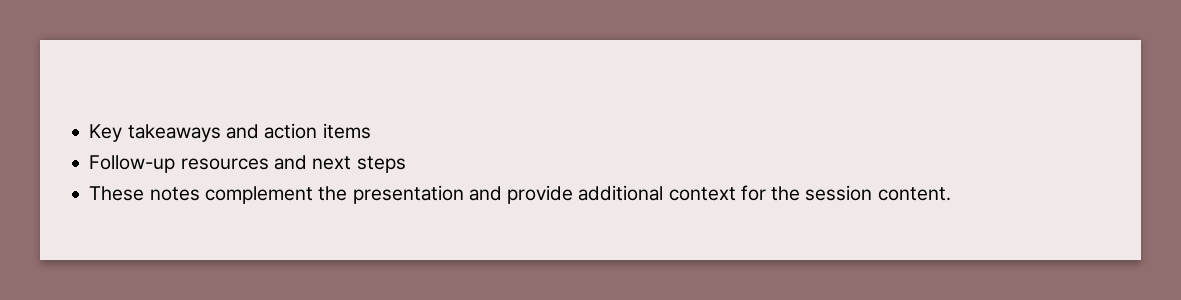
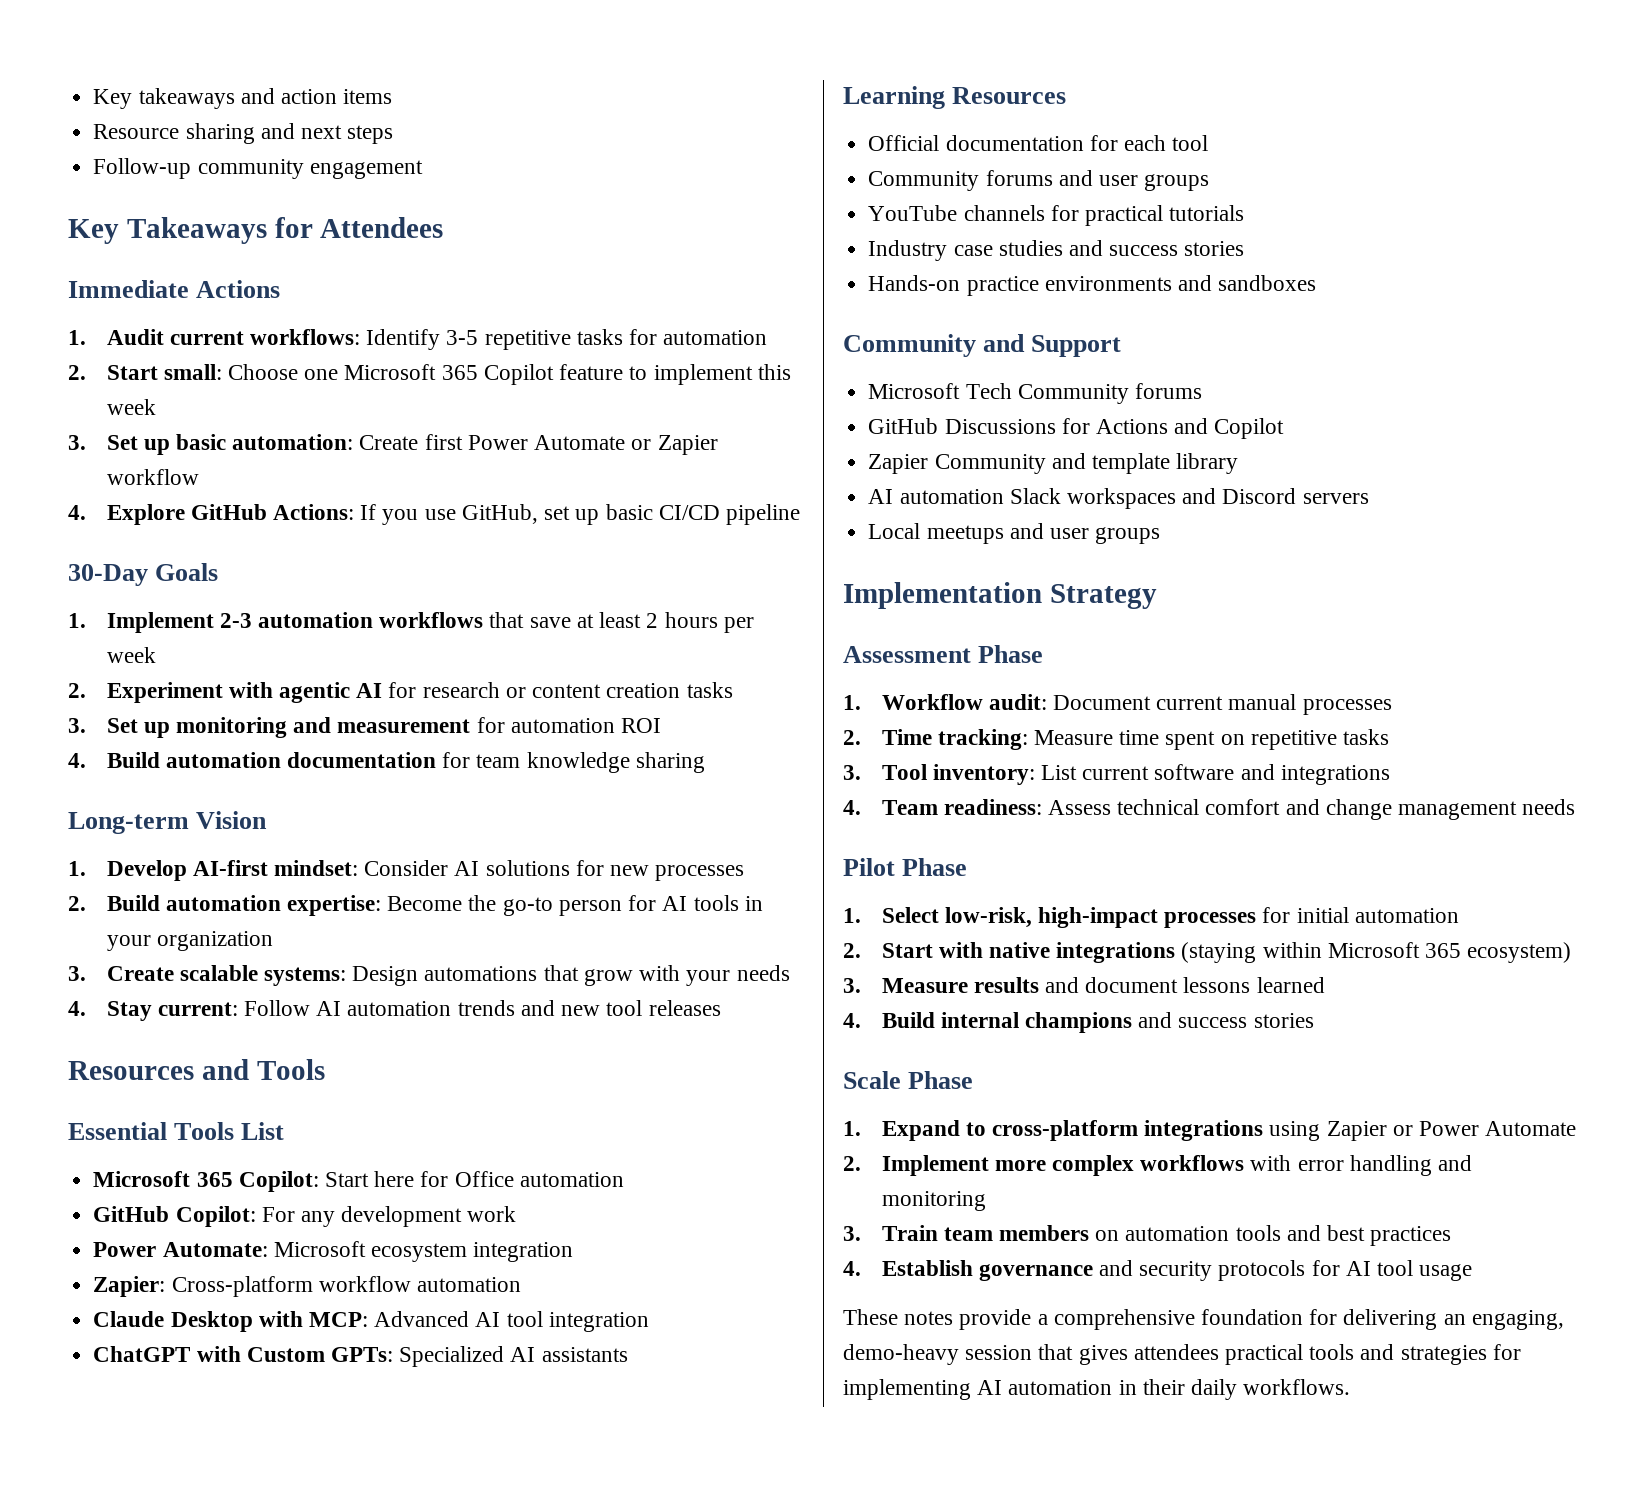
[89,155,269,173] Follow-up resources -> [93,123,255,144] Resource sharing
[89,185,951,204] These notes complement the presentation and provide additional context for the session content. -> [93,158,423,179] [68,217,444,244] [68,280,281,298] [68,329,768,350] [68,364,791,385] [106,399,156,415] [68,434,718,455] [106,469,199,485] [68,504,800,525] [68,563,219,586] [68,612,754,633] [106,647,156,663] [68,682,733,703] [68,717,662,738] [68,752,705,773] [68,811,268,834] [68,860,745,881] [68,895,763,916] [106,931,273,951] [68,965,790,986] [68,1000,721,1021] [68,1059,325,1080] [68,1122,285,1140] [93,1171,624,1192] [93,1206,517,1227] [93,1241,574,1262] [93,1276,521,1297] [93,1311,649,1332] [93,1346,628,1367] [843,86,1067,109] [868,135,1209,151] [868,170,1210,191] [868,205,1245,226] [868,240,1245,261] [868,275,1317,296] [843,334,1122,357] [868,383,1202,404] [868,418,1285,439] [868,453,1239,474] [868,488,1369,509] [868,523,1161,544] [843,582,1157,609] [843,645,1044,663] [843,694,1392,715] [843,729,1390,750] [843,764,1390,785] [843,799,1576,820] [843,858,968,876] [843,907,1459,928] [843,942,1572,963] [843,977,1325,993] [843,1012,1314,1033] [843,1071,974,1089] [843,1120,1577,1141] [843,1155,1473,1176] [881,1191,986,1211] [843,1225,1452,1246] [843,1260,1473,1281] [843,1309,1564,1330] [843,1344,1521,1365] [843,1379,1351,1400] Follow-up community engagement // Key Takeaways for Attendees // Immediate Actions // 1. Audit current workflows: Identify 3-5 repetitive tasks for automation // 2. Start small: Choose one Microsoft 365 Copilot feature to implement this week // 3. Set up basic automation: Create first Power Automate or Zapier workflow // 4. Explore GitHub Actions: If you use GitHub, set up basic CI/CD pipeline // 30-Day Goals // 1. Implement 2-3 automation workflows that save at least 2 hours per week // 2. Experiment with agentic AI for research or content creation tasks // 3. Set up monitoring and measurement for automation ROI // 4. Build automation documentation for team knowledge sharing // Long-term Vision // 1. Develop AI-first mindset: Consider AI solutions for new processes // 2. Build automation expertise: Become the go-to person for AI tools in your organization // 3. Create scalable systems: Design automations that grow with your needs // 4. Stay current: Follow AI automation trends and new tool releases // Resources and Tools // Essential Tools List // Microsoft 365 Copilot: Start here for Office automation // GitHub Copilot: For any development work // Power Automate: Microsoft ecosystem integration // Zapier: Cross-platform workflow automation // Claude Desktop with MCP: Advanced AI tool integration // ChatGPT with Custom GPTs: Specialized AI assistants // Learning Resources // Official documentation for each tool // Community forums and user groups // YouTube channels for practical tutorials // Industry case studies and success stories // Hands-on practice environments and sandboxes // Community and Support // Microsoft Tech Community forums // GitHub Discussions for Actions and Copilot // Zapier Community and template library // AI automation Slack workspaces and Discord servers // Local meetups and user groups // Implementation Strategy // Assessment Phase // 1. Workflow audit: Document current manual processes // 2. Time tracking: Measure time spent on repetitive tasks // 3. Tool inventory: List current software and integrations // 4. Team readiness: Assess technical comfort and change management needs // Pilot Phase // 1. Select low-risk, high-impact processes for initial automation // 2. Start with native integrations (staying within Microsoft 365 ecosystem) // 3. Measure results and document lessons learned // 4. Build internal champions and success stories // Scale Phase // 1. Expand to cross-platform integrations using Zapier or Power Automate // 2. Implement more complex workflows with error handling and monitoring // 3. Train team members on automation tools and best practices // 4. Establish governance and security protocols for AI tool usage // These notes provide a comprehensive foundation for delivering an engaging, demo-heavy session that gives attendees practical tools and strategies for implementing AI automation in their daily workflows.

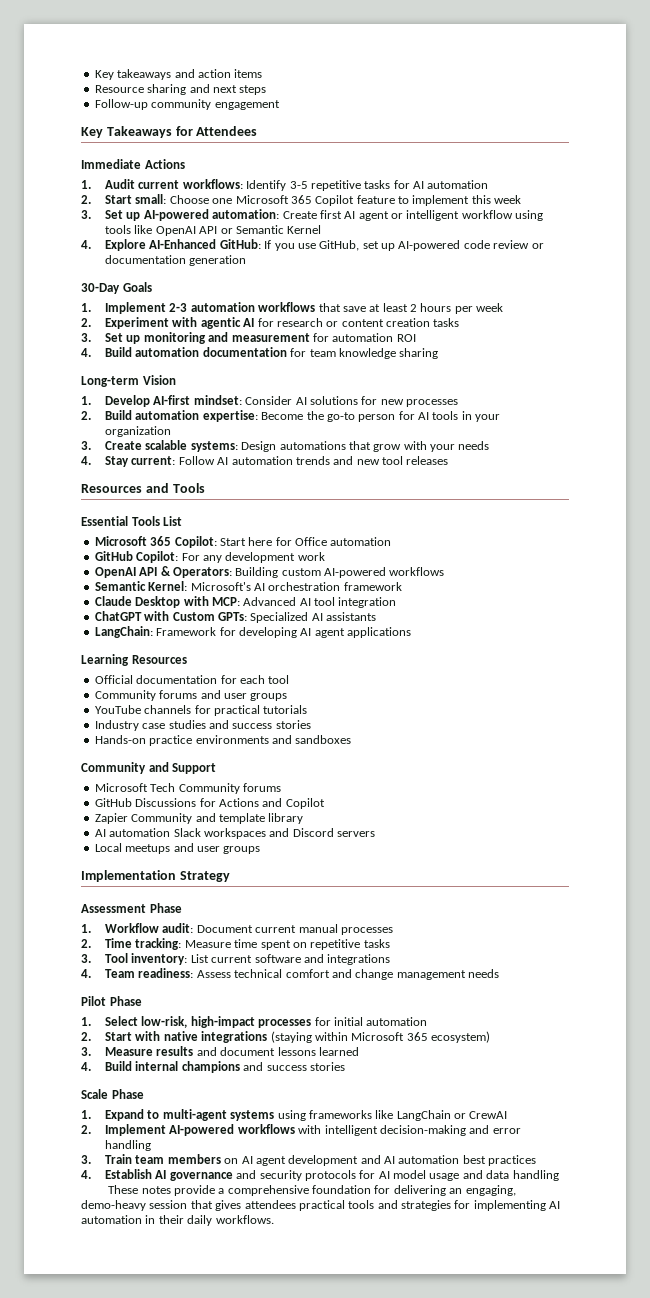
(658, 337) none -> [413,181,425,189] AI
[176,434,227,450] basic -> [143,209,209,221] AI-powered
[467,435,718,455] [106,469,199,485] Power Automate or Zapier workflow -> [344,210,544,221] [105,225,322,236] AI agent or intelligent workflow using tools like OpenAI API or Semantic Kernel
[190,504,355,520] GitHub Actions: -> [149,239,261,249] AI-Enhanced GitHub:
[605,504,800,525] basic CI/CD pipeline -> [398,240,544,251] [105,255,247,266] AI-powered code review or documentation generation
[93,1241,574,1262] [93,1276,521,1297] Power Automate: Microsoft ecosystem integration // Zapier: Cross-platform workflow automation -> [94,566,445,578] [94,581,402,591] OpenAI API & Operators: Building custom AI-powered workflows // Semantic Kernel: Microsoft's AI orchestration framework
(628, 1354) none -> [94,626,411,638] // LangChain: Framework for developing AI agent applications
[992,1120,1577,1141] [843,1155,1292,1176] cross-platform integrations using Zapier or Power Automate // 2. Implement more complex workflows with -> [162,1109,508,1121] [81,1124,490,1136] multi-agent systems using frameworks like LangChain or CrewAI // 2. Implement AI-powered workflows with intelligent decision-making and
[1438,1155,1473,1171] [881,1191,986,1211] and monitoring -> (152, 1145) none
[1125,1225,1321,1241] automation tools and -> [241,1155,460,1166] AI agent development and AI automation
(973, 1268) none -> [155,1170,167,1179] AI
[1377,1260,1414,1276] tool -> [393,1170,427,1179] model
(1473, 1272) none -> [462,1170,559,1181] and data handling

